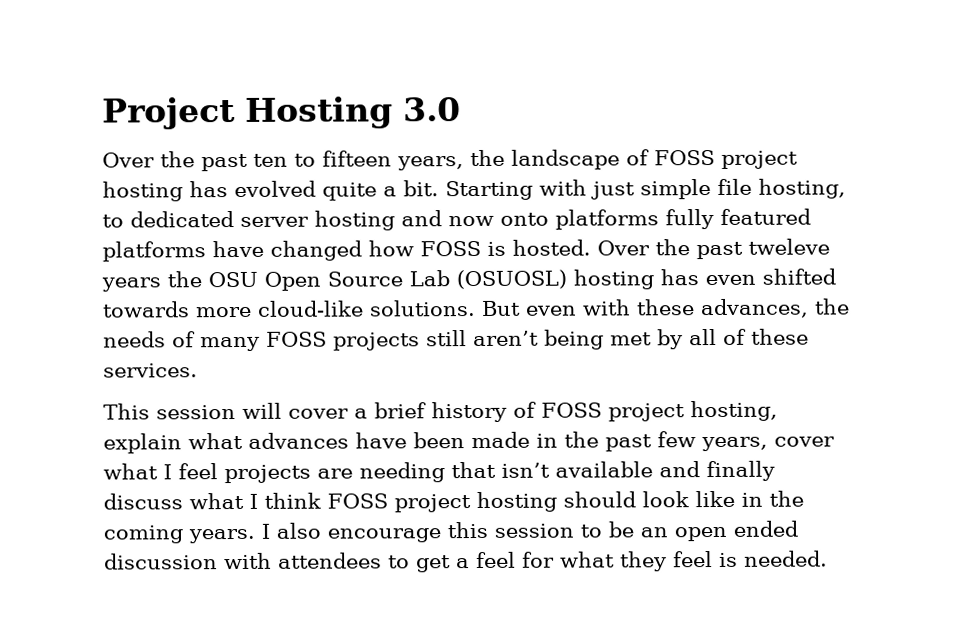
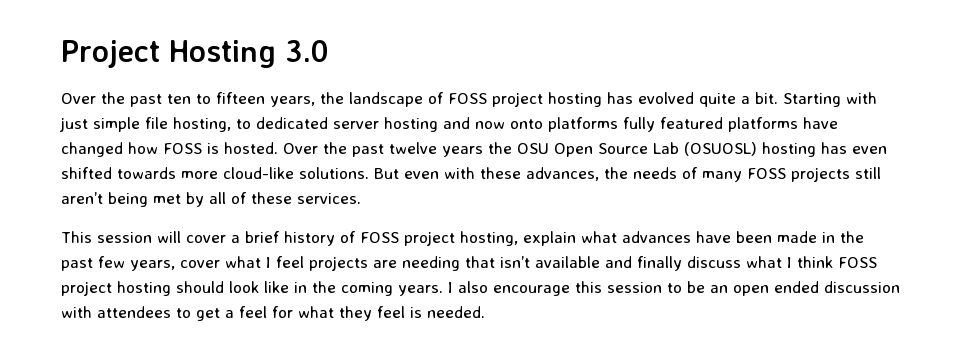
[748,238,830,255] tweleve -> [389,142,437,154] twelve

